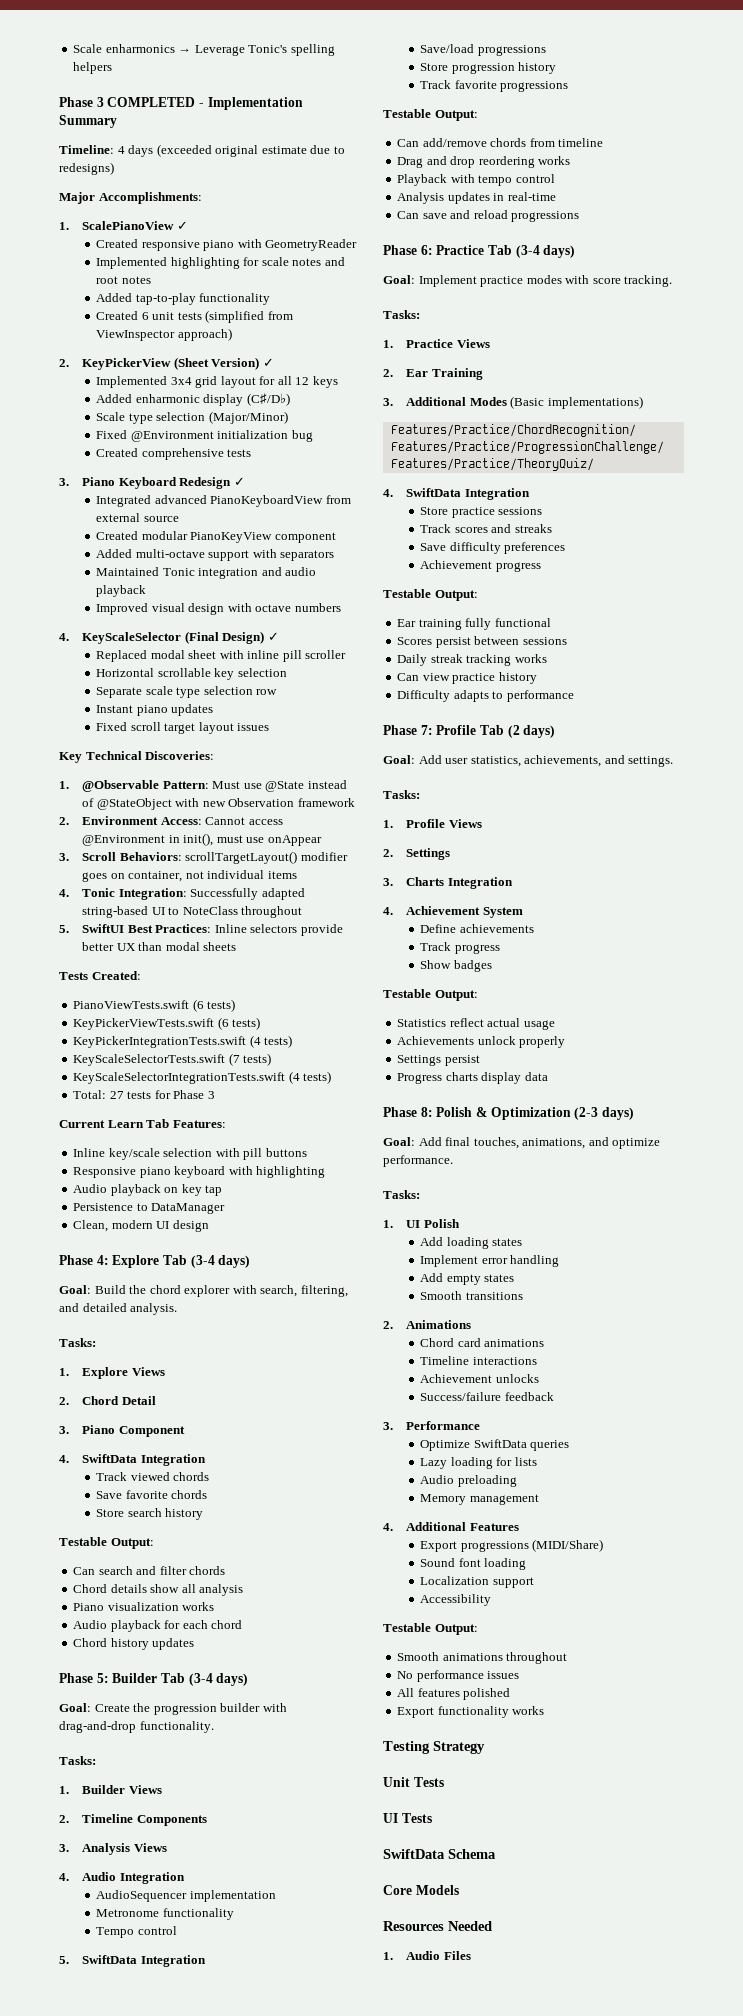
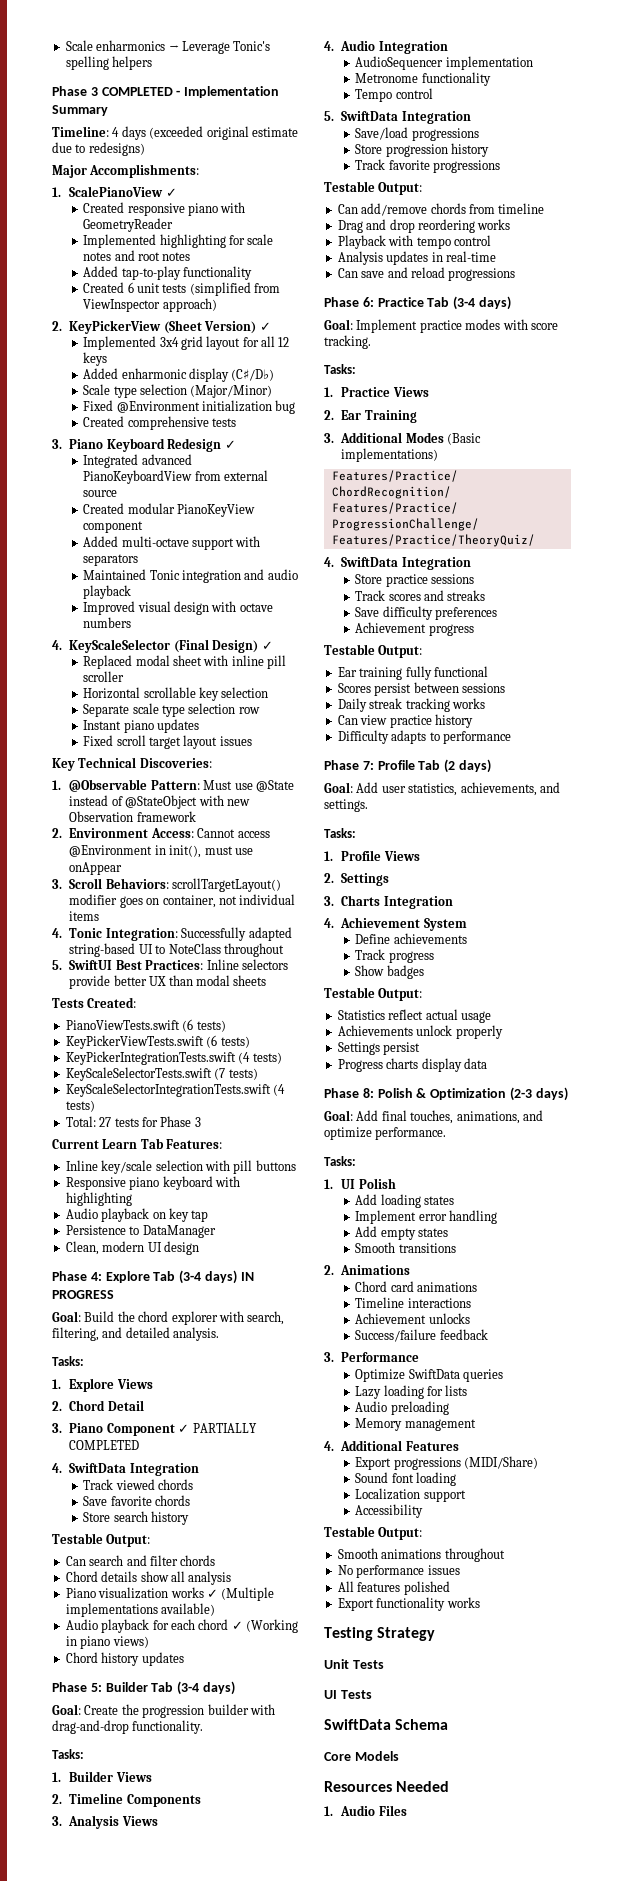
(251, 1261) none -> [240,1272,254,1281] [52,1290,114,1299] IN PROGRESS
(185, 1431) none -> [178,1423,257,1433] [69,1440,140,1450] ✓ PARTIALLY COMPLETED
(215, 1606) none -> [206,1587,275,1601] [65,1603,216,1617] ✓ (Multiple implementations available)
(243, 1624) none -> [231,1619,298,1633] [65,1636,149,1649] ✓ (Working in piano views)

